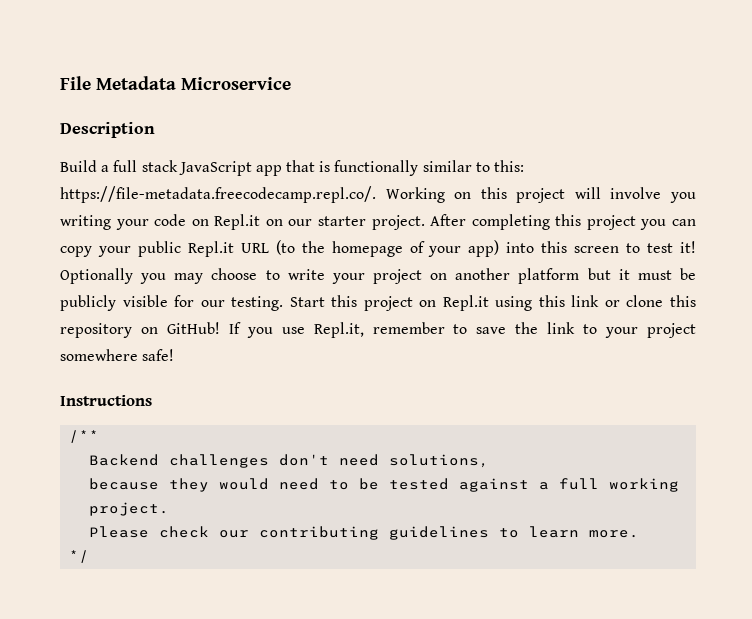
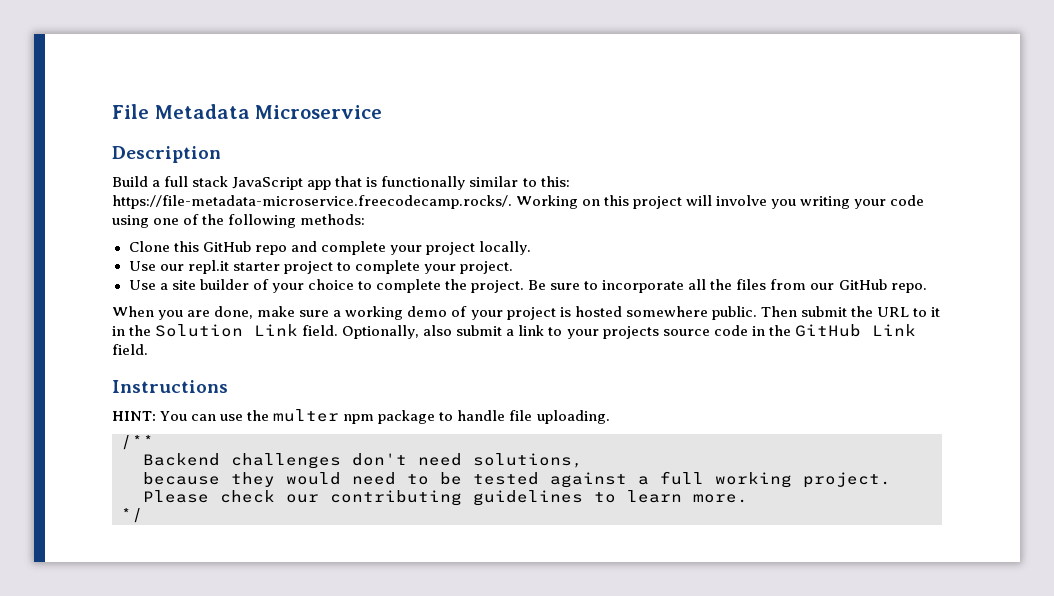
[60,186,376,203] https://file-metadata.freecodecamp.repl.co/. -> [112,195,512,209] https://file-metadata-microservice.freecodecamp.rocks/.
[191,214,696,230] [60,240,696,257] [60,268,696,284] [60,295,696,311] [60,322,697,338] [60,349,175,361] [60,395,152,406] on Repl.it on our starter project. After completing this project you can copy your public Repl.it URL (to the homepage of your app) into this screen to test it! Optionally you may choose to write your project on another platform but it must be publicly visible for our testing. Start this project on Repl.it using this link or clone this repository on GitHub! If you use Repl.it, remember to save the link to your project somewhere safe! // Instructions -> [112,214,366,228] [128,241,531,255] [128,260,513,274] [128,279,927,293] [112,306,941,320] [112,324,916,339] [112,344,148,355] [112,380,228,393] [112,409,610,424] using one of the following methods: // Clone this GitHub repo and complete your project locally. // Use our repl.it starter project to complete your project. // Use a site builder of your choice to complete the project. Be sure to incorporate all the files from our GitHub repo. // When you are done, make sure a working demo of your project is hosted somewhere public. Then submit the URL to it in the Solution Link field. Optionally, also submit a link to your projects source code in the GitHub Link field. // Instructions // HINT: You can use the multer npm package to handle file uploading.

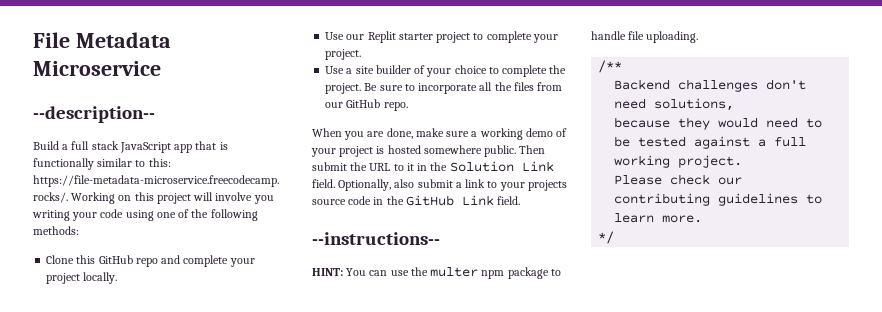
[112,146,221,163] Description -> [33,106,155,123] --description--
[187,260,229,274] repl.it -> [367,31,396,43] Replit
[112,380,228,393] Instructions -> [312,232,440,245] --instructions--

